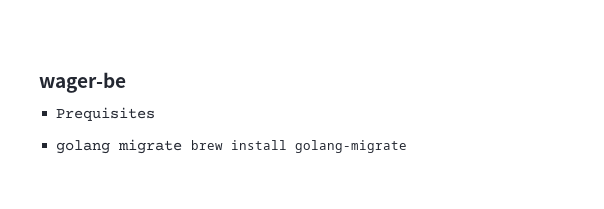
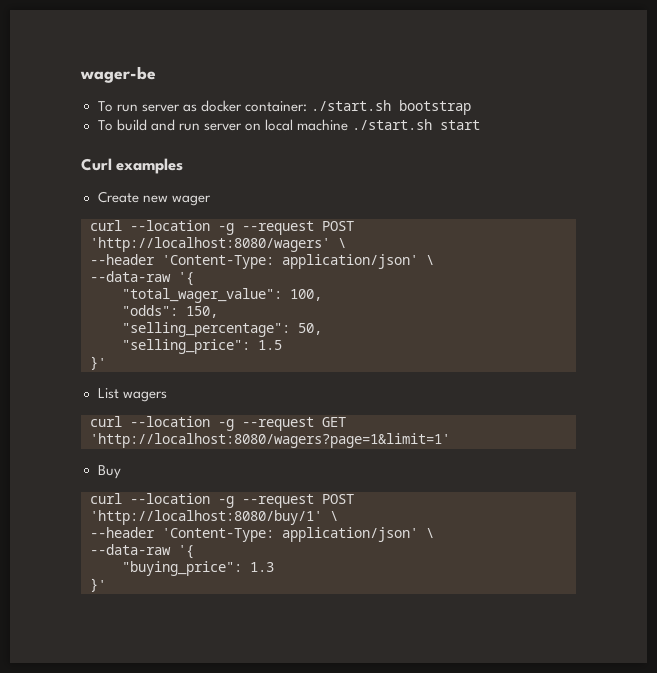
[56,107,156,121] [56,139,408,154] Prequisites // golang migrate brew install golang-migrate -> [97,100,471,115] [97,119,480,131] [81,158,184,174] [97,191,211,206] [90,220,354,235] [90,237,346,252] [90,254,434,269] [90,271,194,286] [122,288,322,303] [122,305,218,318] [122,322,322,337] [122,339,282,354] [90,356,106,370] [97,388,167,402] [90,416,346,431] [90,433,450,448] [97,465,121,479] [90,493,354,508] [90,510,338,525] [90,527,434,542] [90,544,194,559] [122,561,274,576] [90,578,106,592] To run server as docker container: ./start.sh bootstrap // To build and run server on local machine ./start.sh start // Curl examples // Create new wager // curl --location -g --request POST 'http://localhost:8080/wagers' \ // --header 'Content-Type: application/json' \ // --data-raw '{ // "total_wager_value": 100, // "odds": 150, // "selling_percentage": 50, // "selling_price": 1.5 // }' // List wagers // curl --location -g --request GET 'http://localhost:8080/wagers?page=1&limit=1' // Buy // curl --location -g --request POST 'http://localhost:8080/buy/1' \ // --header 'Content-Type: application/json' \ // --data-raw '{ // "buying_price": 1.3 // }'

